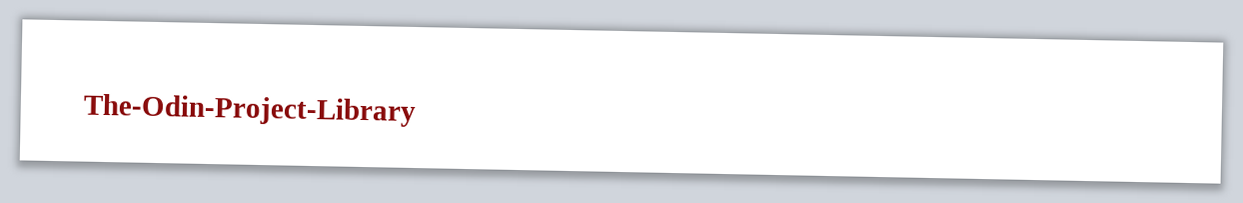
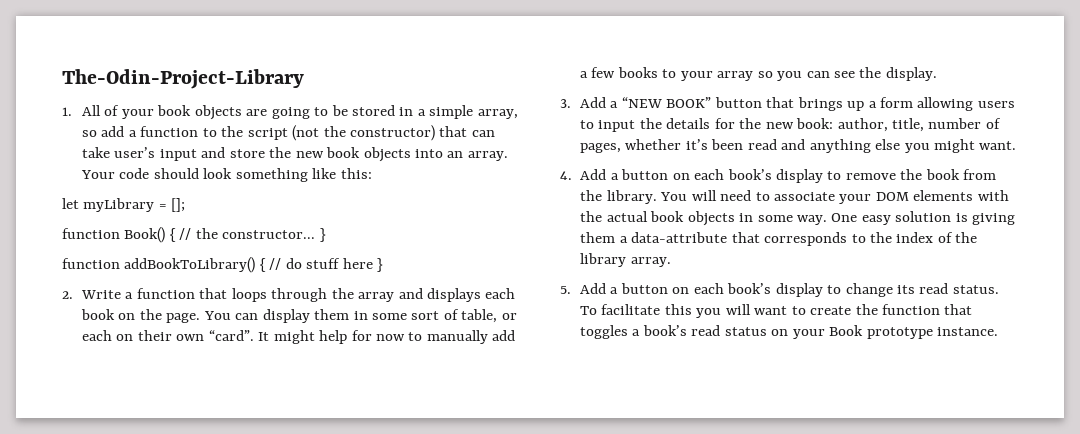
(416, 110) none -> [62,105,518,120] [81,125,495,141] [81,147,508,162] [80,168,372,182] [62,198,186,212] [62,227,326,243] [62,257,384,273] [62,288,516,302] [80,309,517,323] [81,330,516,344] [579,67,937,81] [560,97,1015,111] [579,118,1001,132] [579,139,1017,153] [560,169,997,183] [580,190,1009,204] [580,211,1016,226] [580,232,978,246] [580,253,671,267] [560,283,999,297] [579,304,973,318] [579,325,998,339] // 1. All of your book objects are going to be stored in a simple array, so add a function to the script (not the constructor) that can take user’s input and store the new book objects into an array. Your code should look something like this: // let myLibrary = []; // function Book() { // the constructor... } // function addBookToLibrary() { // do stuff here } // 2. Write a function that loops through the array and displays each book on the page. You can display them in some sort of table, or each on their own “card”. It might help for now to manually add a few books to your array so you can see the display. // 3. Add a “NEW BOOK” button that brings up a form allowing users to input the details for the new book: author, title, number of pages, whether it’s been read and anything else you might want. // 4. Add a button on each book’s display to remove the book from the library. You will need to associate your DOM elements with the actual book objects in some way. One easy solution is giving them a data-attribute that corresponds to the index of the library array. // 5. Add a button on each book’s display to change its read status. To facilitate this you will want to create the function that toggles a book’s read status on your Book prototype instance.

